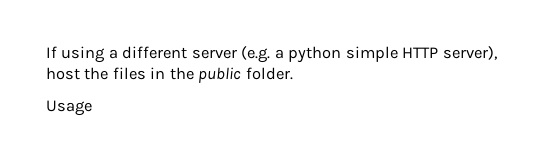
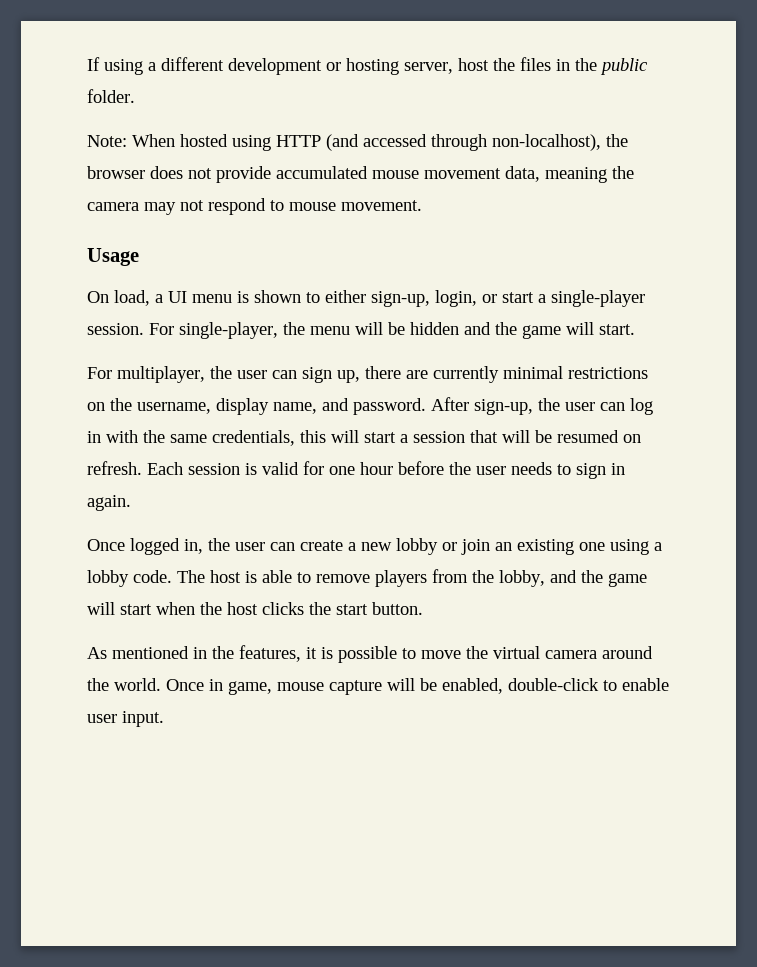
[191,46,497,63] server (e.g. a python simple HTTP server), -> [228,58,453,75] development or hosting server,
[46,100,92,116] Usage -> [87,134,628,151] [87,166,634,183] [87,198,422,215] [87,248,139,266] [87,290,645,307] [87,322,635,339] [87,366,648,383] [87,397,653,415] [87,430,641,446] [87,461,625,479] [87,495,131,511] [87,538,662,555] [87,569,647,587] [87,602,423,615] [87,645,653,663] [87,678,669,695] [87,711,164,727] Note: When hosted using HTTP (and accessed through non-localhost), the browser does not provide accumulated mouse movement data, meaning the camera may not respond to mouse movement. // Usage // On load, a UI menu is shown to either sign-up, login, or start a single-player session. For single-player, the menu will be hidden and the game will start. // For multiplayer, the user can sign up, there are currently minimal restrictions on the username, display name, and password. After sign-up, the user can log in with the same credentials, this will start a session that will be resumed on refresh. Each session is valid for one hour before the user needs to sign in again. // Once logged in, the user can create a new lobby or join an existing one using a lobby code. The host is able to remove players from the lobby, and the game will start when the host clicks the start button. // As mentioned in the features, it is possible to move the virtual camera around the world. Once in game, mouse capture will be enabled, double-click to enable user input.

